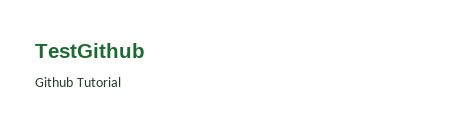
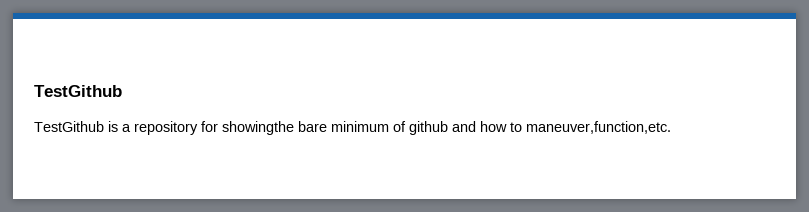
[35,77,121,87] Github Tutorial -> [34,121,671,135] TestGithub is a repository for showingthe bare minimum of github and how to maneuver,function,etc.

